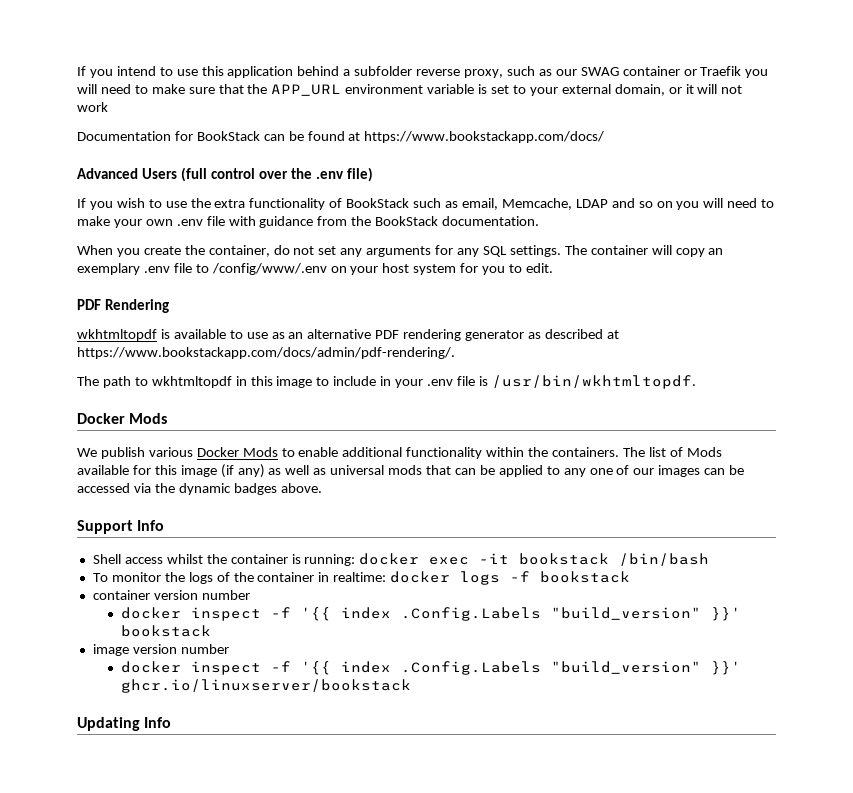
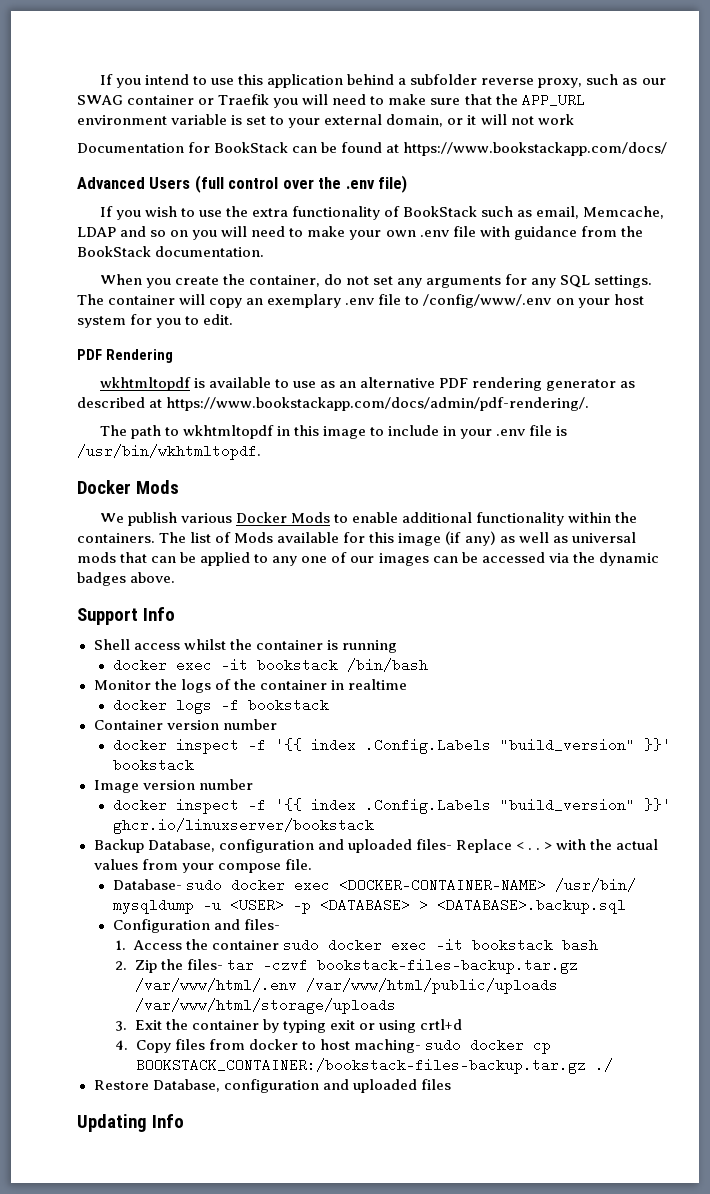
[304,554,356,566] running: -> [341,640,397,653] running //
[92,572,161,582] To monitor -> [93,680,151,690] Monitor
[333,572,387,582] realtime: -> [347,679,407,690] realtime //
[92,590,150,600] container -> [93,720,163,730] Container
[92,644,129,656] image -> [93,780,139,793] Image
(412, 686) none -> [93,839,659,853] [93,859,312,873] [112,878,636,892] [112,898,626,914] [112,919,280,933] [115,938,599,952] [115,958,578,974] [134,978,558,994] [134,998,396,1014] [115,1019,462,1033] [115,1038,551,1054] [135,1058,613,1074] [93,1079,451,1093] // Backup Database, configuration and uploaded files- Replace < . . > with the actual values from your compose file. // Database- sudo docker exec <DOCKER-CONTAINER-NAME> /usr/bin/ mysqldump -u <USER> -p <DATABASE> > <DATABASE>.backup.sql // Configuration and files- // 1. Access the container sudo docker exec -it bookstack bash // 2. Zip the files- tar -czvf bookstack-files-backup.tar.gz /var/www/html/.env /var/www/html/public/uploads /var/www/html/storage/uploads // 3. Exit the container by typing exit or using crtl+d // 4. Copy files from docker to host maching- sudo docker cp BOOKSTACK_CONTAINER:/bookstack-files-backup.tar.gz ./ // Restore Database, configuration and uploaded files

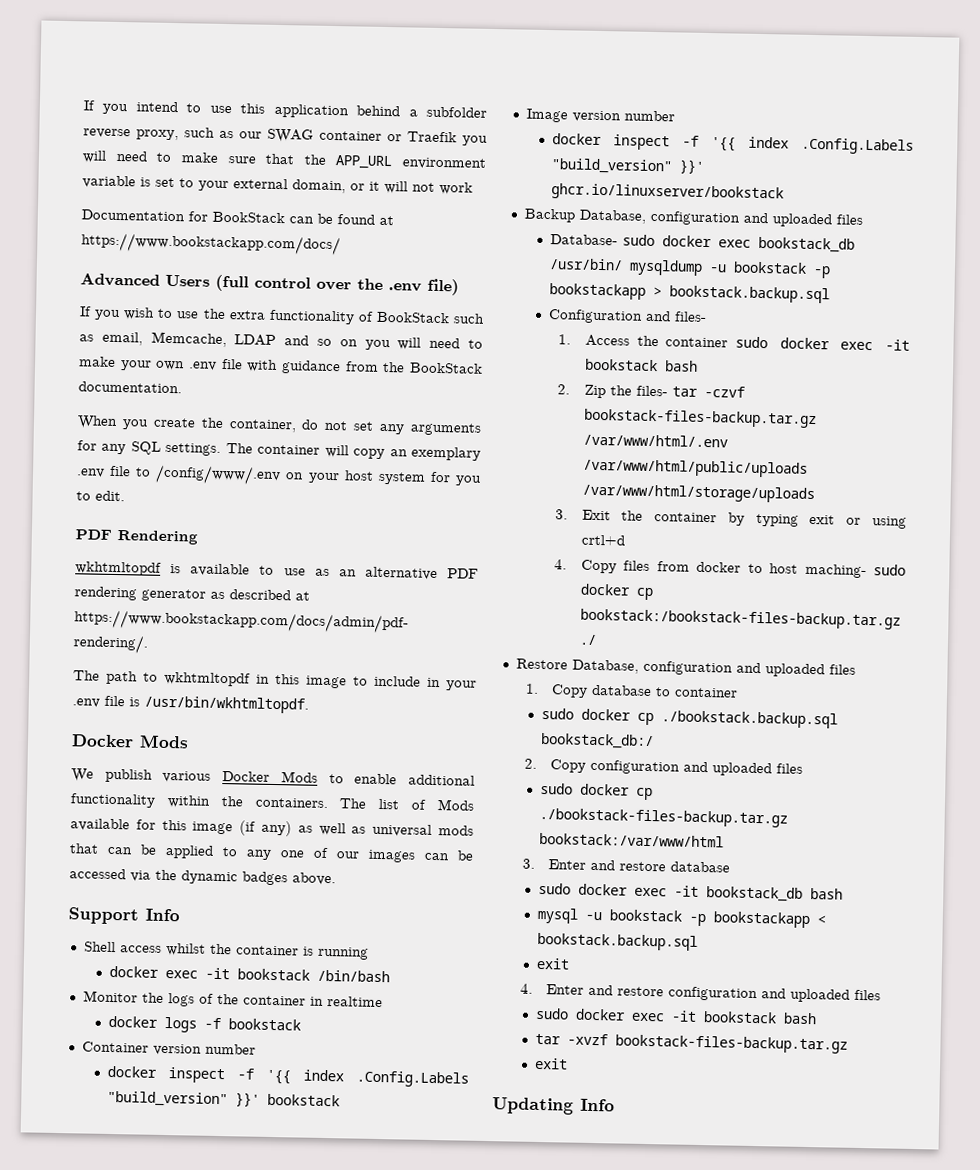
[415,839,659,853] [93,859,312,873] files- Replace < . . > with the actual values from your compose file. -> [835,214,863,225] files
[338,878,546,892] <DOCKER-CONTAINER-NAME> -> [758,236,856,253] bookstack_db
[229,898,626,914] <USER> -p <DATABASE> > <DATABASE>.backup.sql -> [733,261,832,279] [549,283,831,304] bookstack -p bookstackapp > bookstack.backup.sql
[135,1058,586,1074] BOOKSTACK_CONTAINER:/bookstack-files-backup.tar.gz -> [579,608,901,630] bookstack:/bookstack-files-backup.tar.gz
(451, 1084) none -> [525,683,739,698] [541,707,839,729] [540,732,655,750] [524,758,804,777] [540,782,654,801] [539,807,789,828] [539,832,725,848] [522,858,731,873] [538,882,844,902] [537,907,827,929] [537,932,699,951] [536,957,571,970] [520,983,882,1003] [535,1007,818,1025] [535,1033,849,1054] [534,1057,569,1070] // 1. Copy database to container // sudo docker cp ./bookstack.backup.sql bookstack_db:/ // 2. Copy configuration and uploaded files // sudo docker cp ./bookstack-files-backup.tar.gz bookstack:/var/www/html // 3. Enter and restore database // sudo docker exec -it bookstack_db bash // mysql -u bookstack -p bookstackapp < bookstack.backup.sql // exit // 4. Enter and restore configuration and uploaded files // sudo docker exec -it bookstack bash // tar -xvzf bookstack-files-backup.tar.gz // exit

